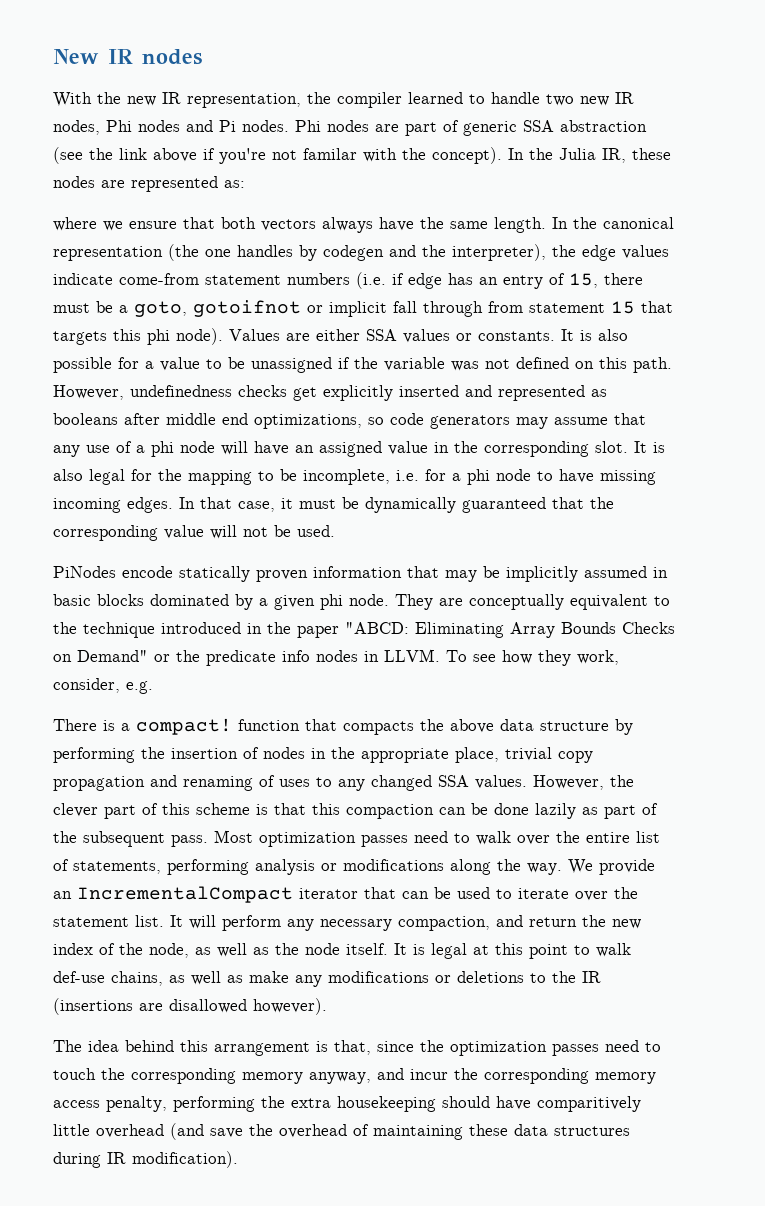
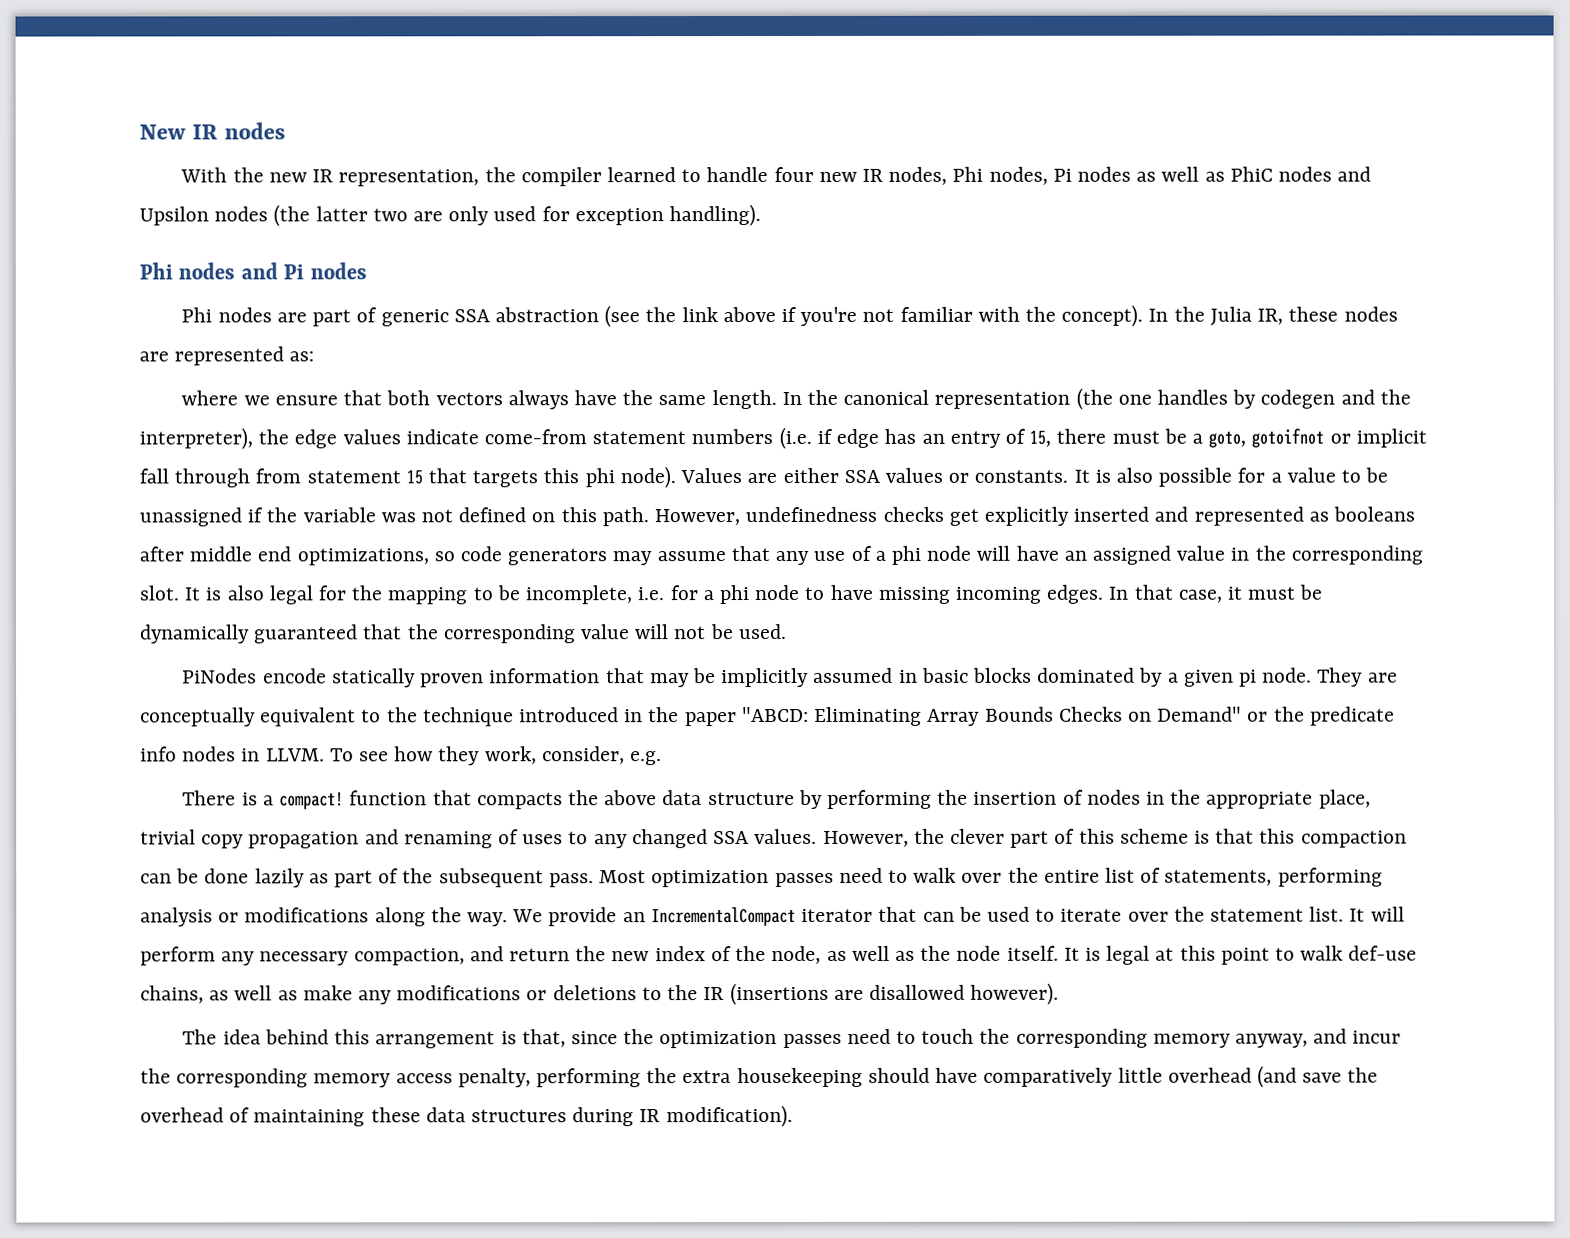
[546,94,574,106] two -> [773,166,814,183] four
(132, 126) none -> [988,166,1372,185] [139,204,762,227] [139,262,173,280] nodes, Pi nodes as well as PhiC nodes and Upsilon nodes (the latter two are only used for exception handling). // Phi
[242,120,289,132] nodes. -> [309,262,367,280] nodes //
[303,148,357,160] familar -> [899,306,973,322] familiar
[320,594,343,610] phi -> [1239,669,1258,687] pi
[537,1096,641,1112] comparitively -> [983,1067,1114,1087] comparatively

